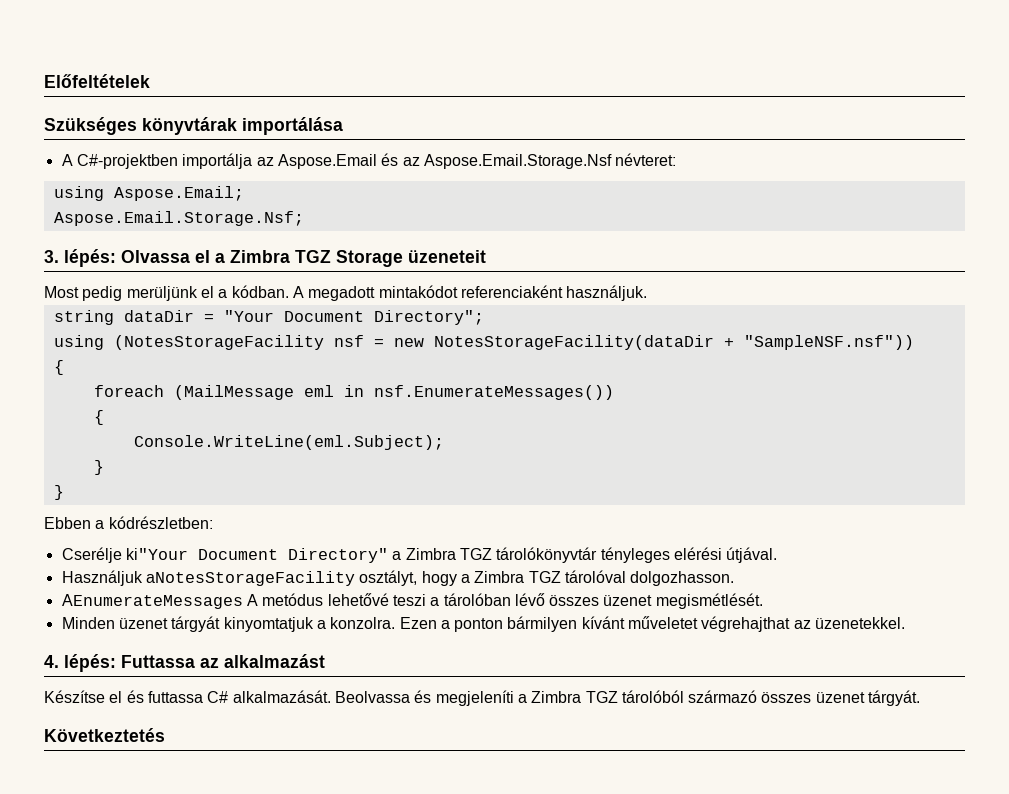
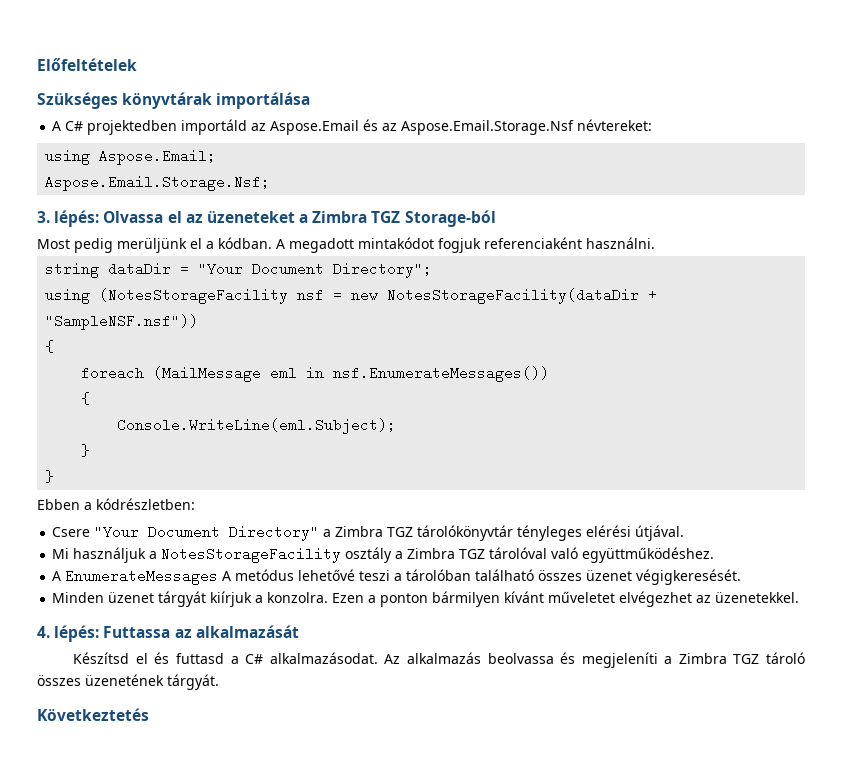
[76,153,253,169] C#-projektben importálja -> [65,119,248,135] C# projektedben importáld
[615,153,677,166] névteret: -> [577,119,653,131] névtereket:
[215,250,486,267] a Zimbra TGZ Storage üzeneteit -> [185,210,496,227] az üzeneteket a Zimbra TGZ Storage-ból
[460,285,648,301] referenciaként használjuk. -> [438,237,655,253] fogjuk referenciaként használni.
[61,547,188,563] Cserélje ki"Your -> [52,525,140,539] Csere "Your
[61,570,735,586] [61,594,243,609] Használjuk aNotesStorageFacility osztályt, hogy a Zimbra TGZ tárolóval dolgozhasson. // AEnumerateMessages -> [52,547,715,563] [52,569,219,585] Mi használjuk a NotesStorageFacility osztály a Zimbra TGZ tárolóval való együttműködéshez. // A EnumerateMessages
[514,593,763,609] lévő összes üzenet megismétlését. -> [475,569,742,585] található összes üzenet végigkeresését.
[223,617,314,632] kinyomtatjuk -> [210,591,253,607] kiírjuk
[701,616,791,632] végrehajthat -> [619,591,693,607] elvégezhet
[224,654,325,668] [44,690,410,703] alkalmazást // Készítse el és futtassa C# alkalmazását. Beolvassa -> [195,625,299,638] [73,652,554,664] alkalmazását // Készítsd el és futtasd a C# alkalmazásodat. Az alkalmazás beolvassa
[621,690,865,703] tárolóból származó összes üzenet -> [766,652,805,664] [37,674,164,686] tároló összes üzenetének

